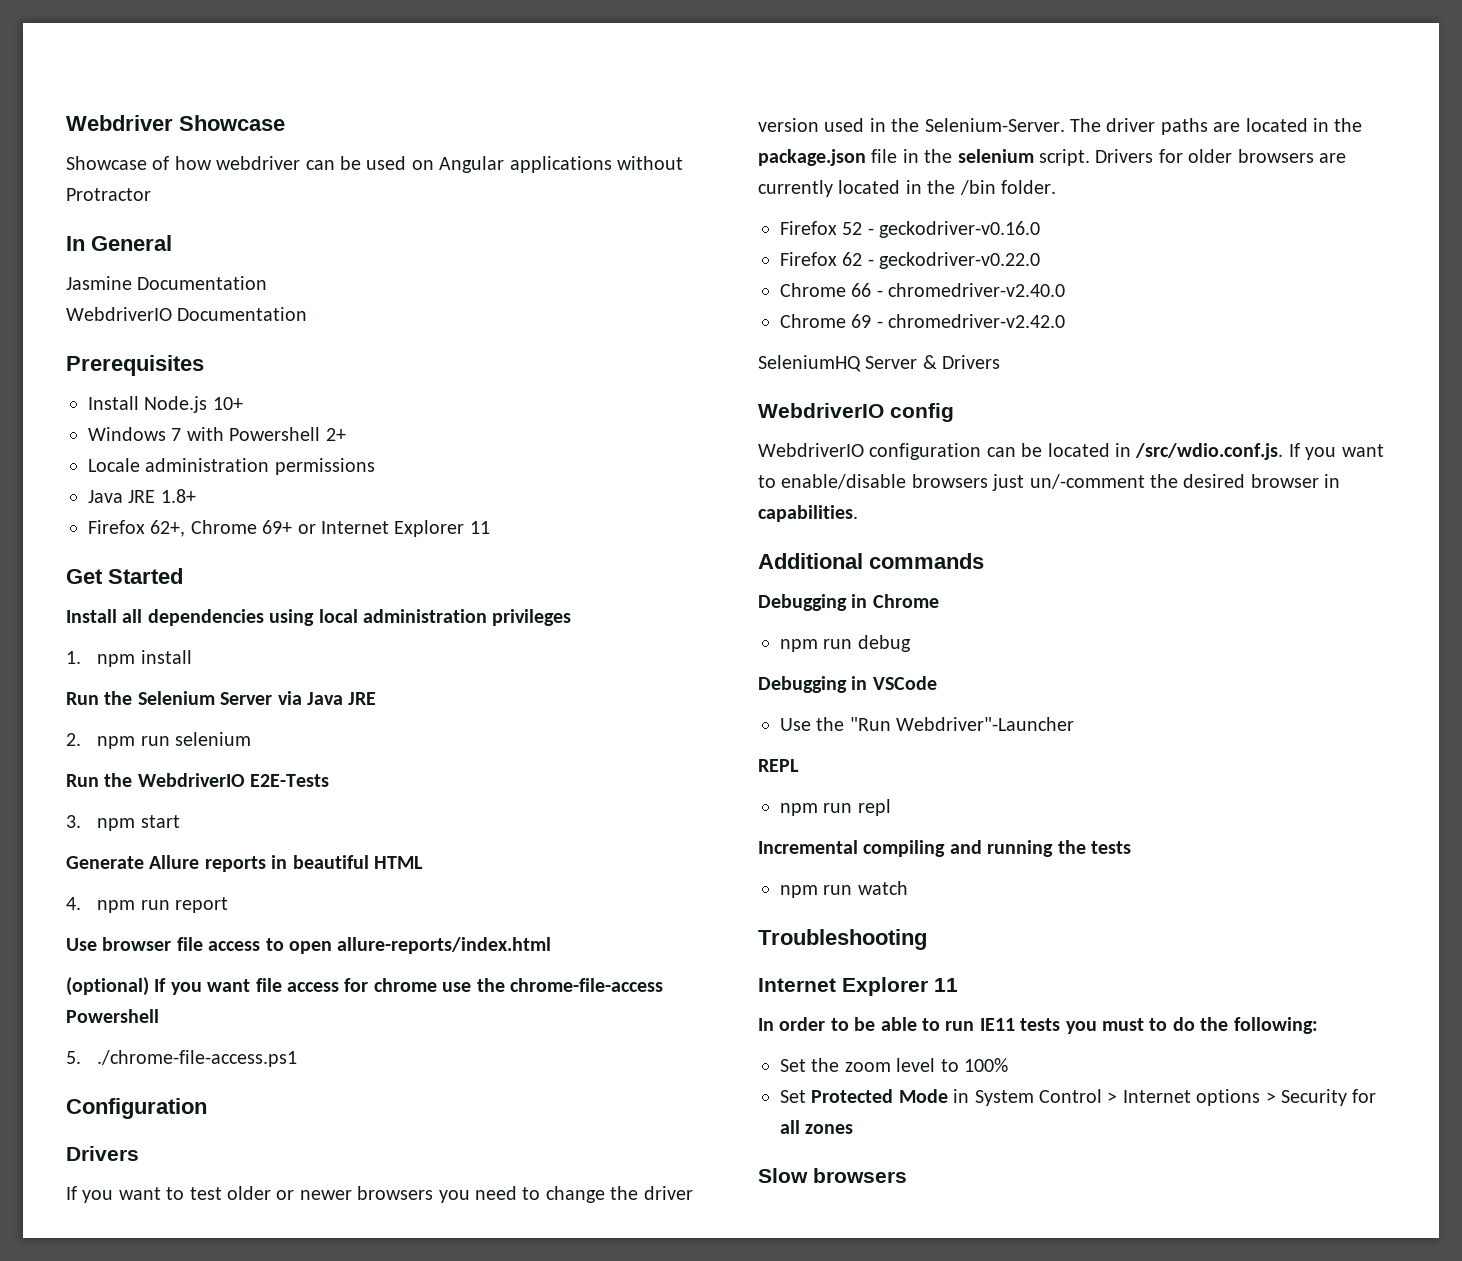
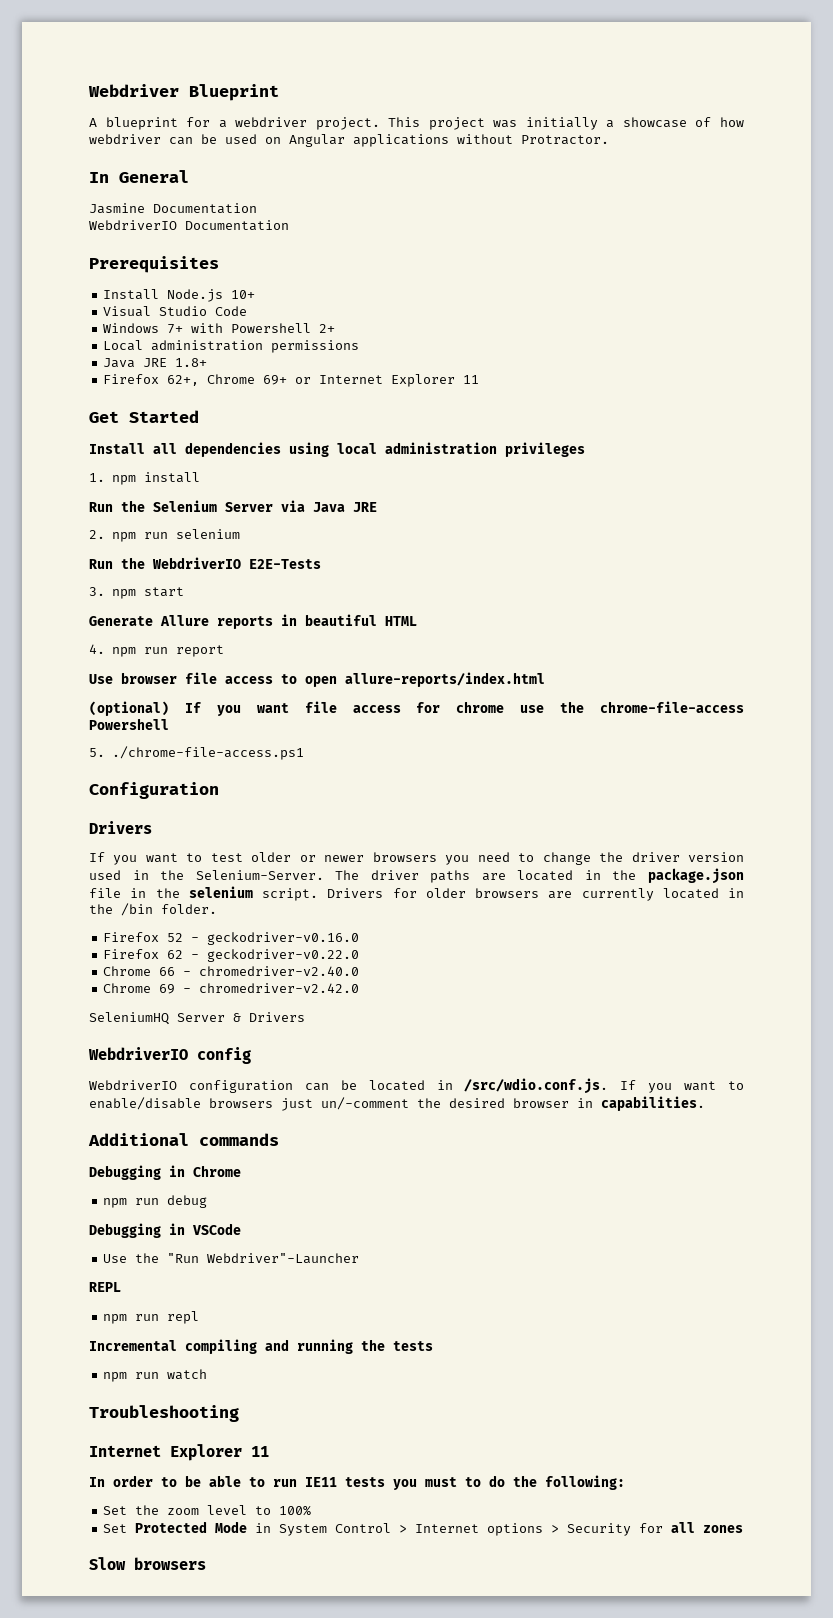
[179,115,285,131] [66,156,147,170] Showcase // Showcase -> [189,84,279,101] [89,117,687,130] Blueprint // A blueprint for a webdriver project. This project was initially a showcase
[66,188,151,201] Protractor -> [521,135,609,145] Protractor.
(243, 403) none -> [103,306,248,317] // Visual Studio Code
[171,428,182,441] 7 -> [167,324,184,334] 7+
[88,458,140,472] Locale -> [103,340,144,351] Local

